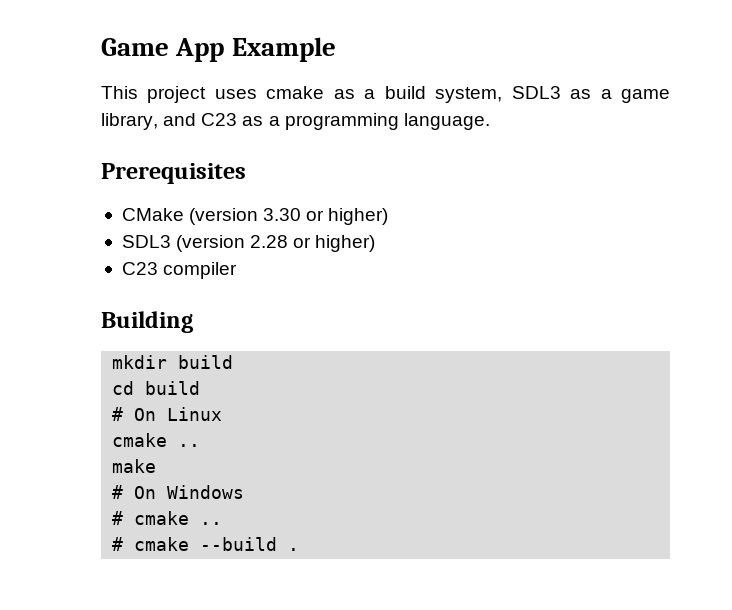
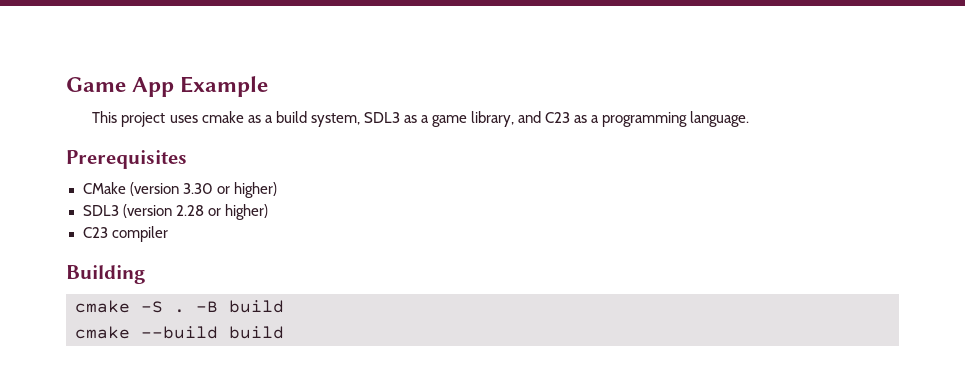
[112,355,234,369] [112,381,201,395] [112,407,223,421] [112,433,201,447] [112,459,157,473] [112,485,245,499] [112,511,223,525] [112,537,124,551] mkdir build // cd build // # On Linux // cmake .. // make // # On Windows // # cmake .. // # -> [75,300,284,313] cmake -S . -B build //
[288,548,300,551] . -> [229,326,284,339] build

